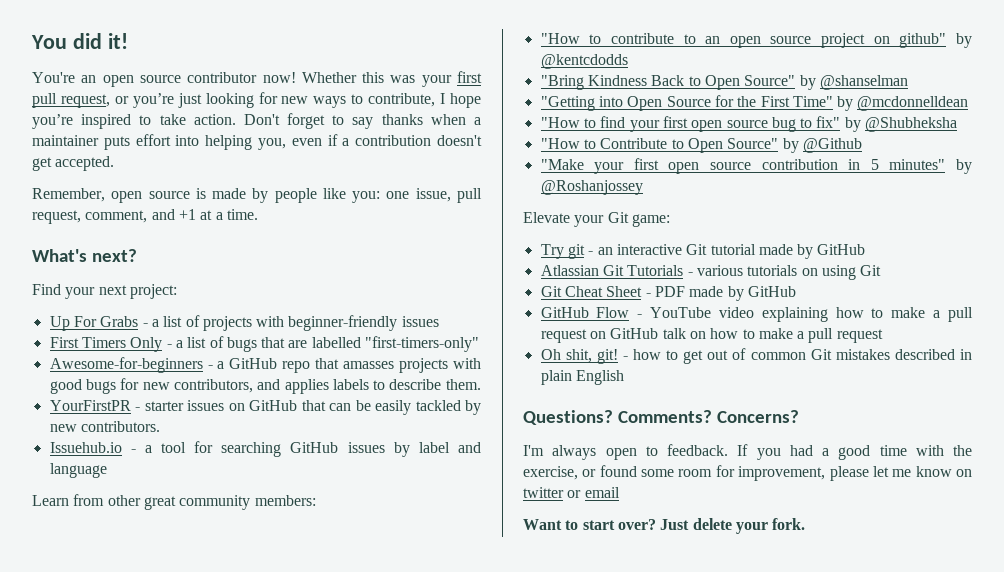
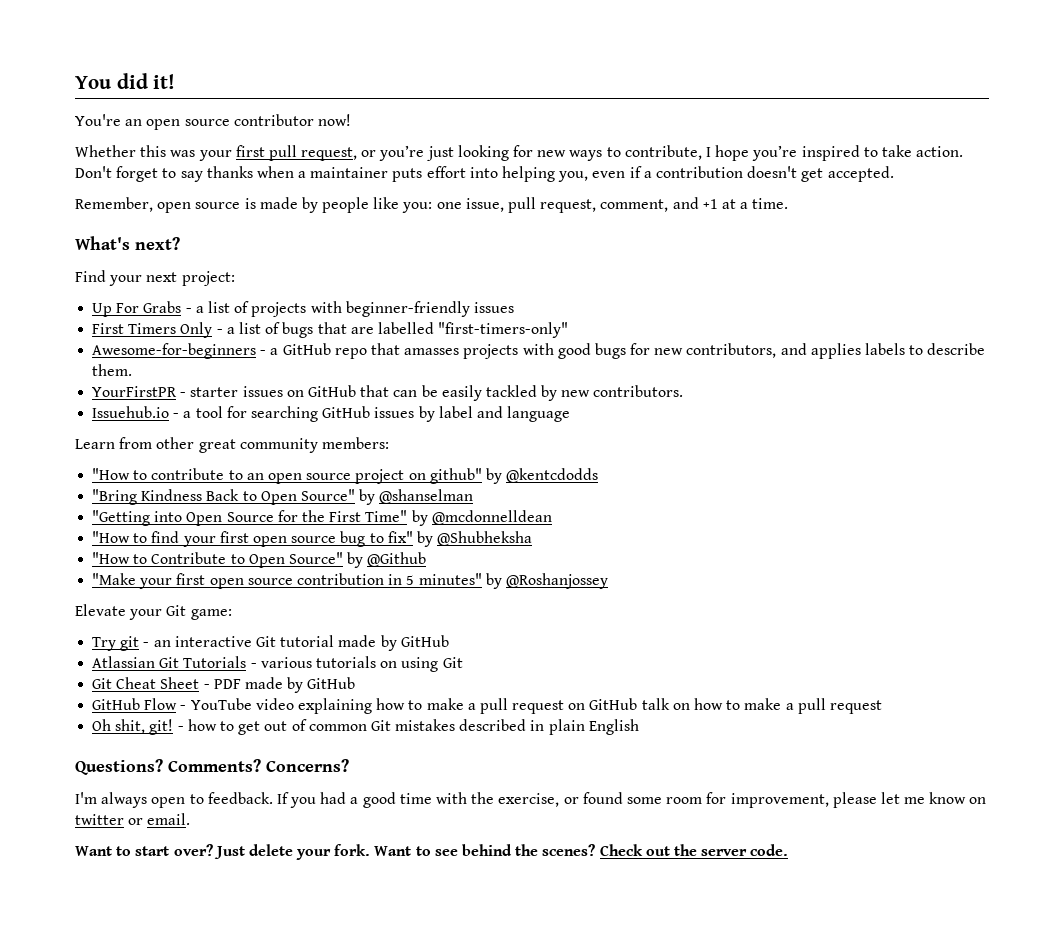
(296, 77) none -> (351, 120) //
[584,487,620,498] email -> [147,813,191,825] email.
(806, 524) none -> [374,844,789,856] Want to see behind the scenes? Check out the server code.

